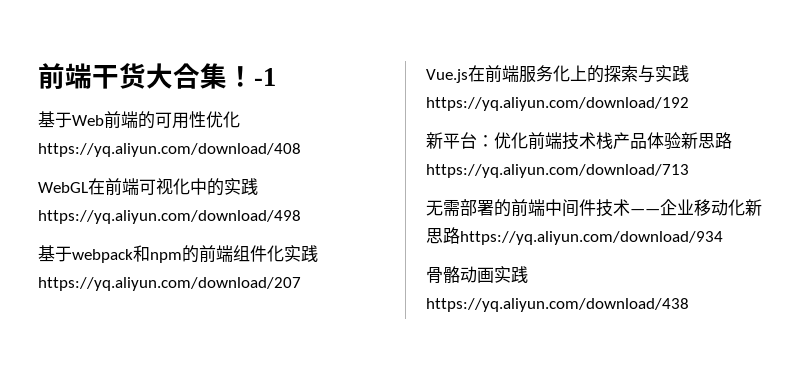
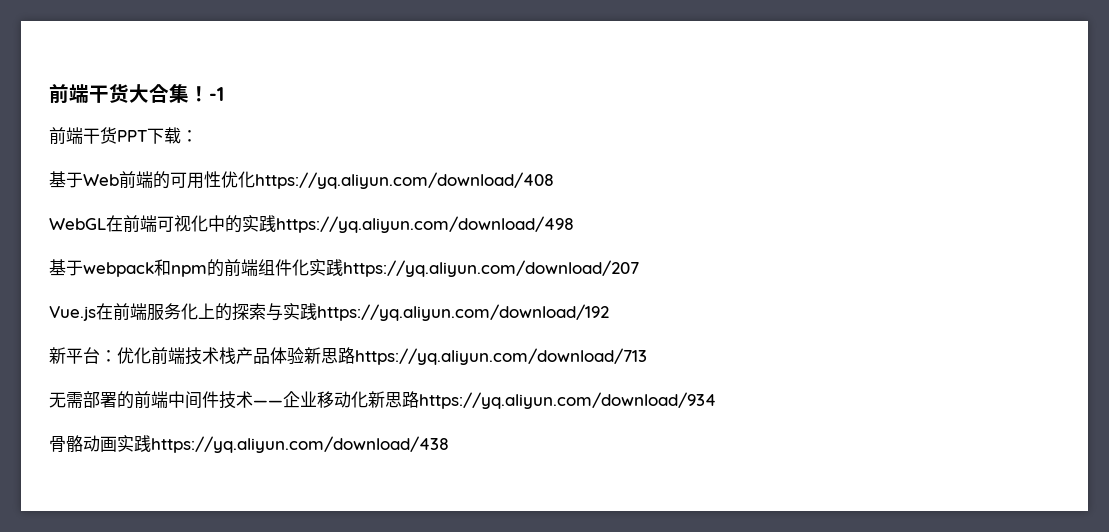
(276, 77) none -> [49,127,198,145] // 前端干货PPT下载：

